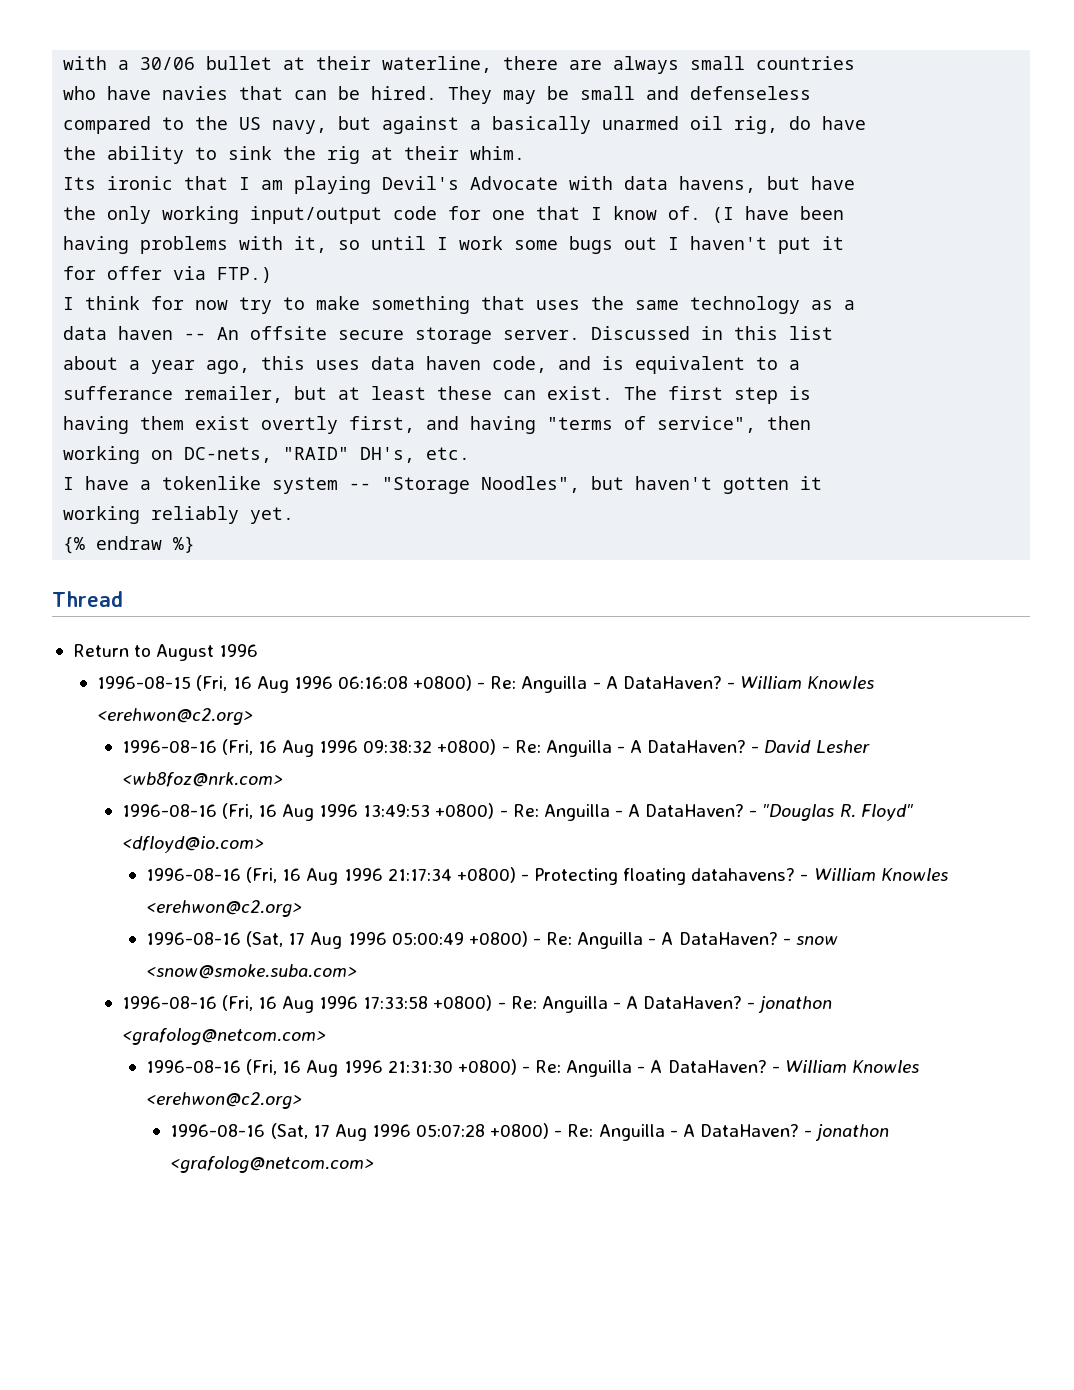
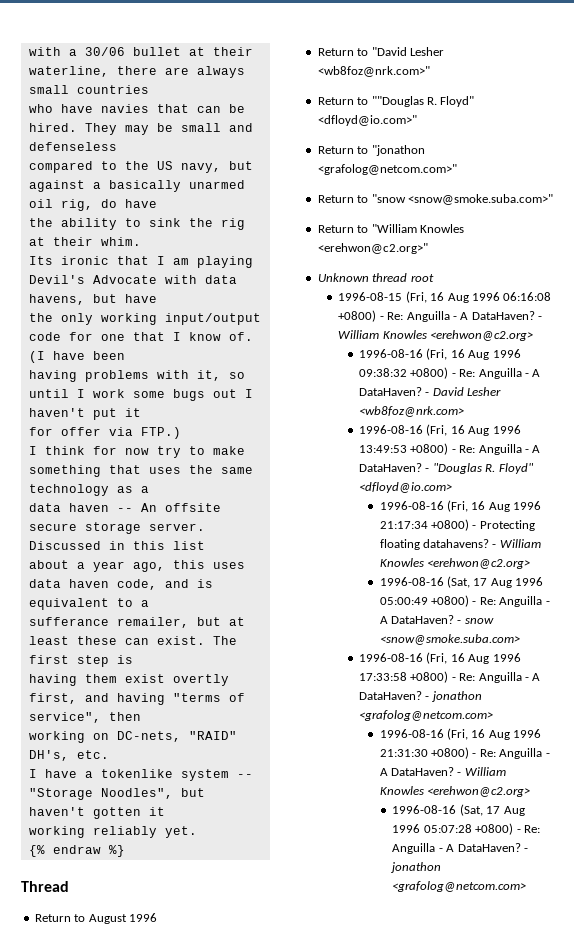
(259, 650) none -> [317,47,444,56] [317,66,430,77] [317,96,475,107] [317,115,417,126] [317,145,425,156] [317,164,457,175] [317,194,553,205] [317,224,464,233] [317,243,428,254] [317,273,434,282] // Return to "David Lesher <wb8foz@nrk.com>" // Return to ""Douglas R. Floyd" <dfloyd@io.com>" // Return to "jonathon <grafolog@netcom.com>" // Return to "snow <snow@smoke.suba.com>" // Return to "William Knowles <erehwon@c2.org>" // Unknown thread root

